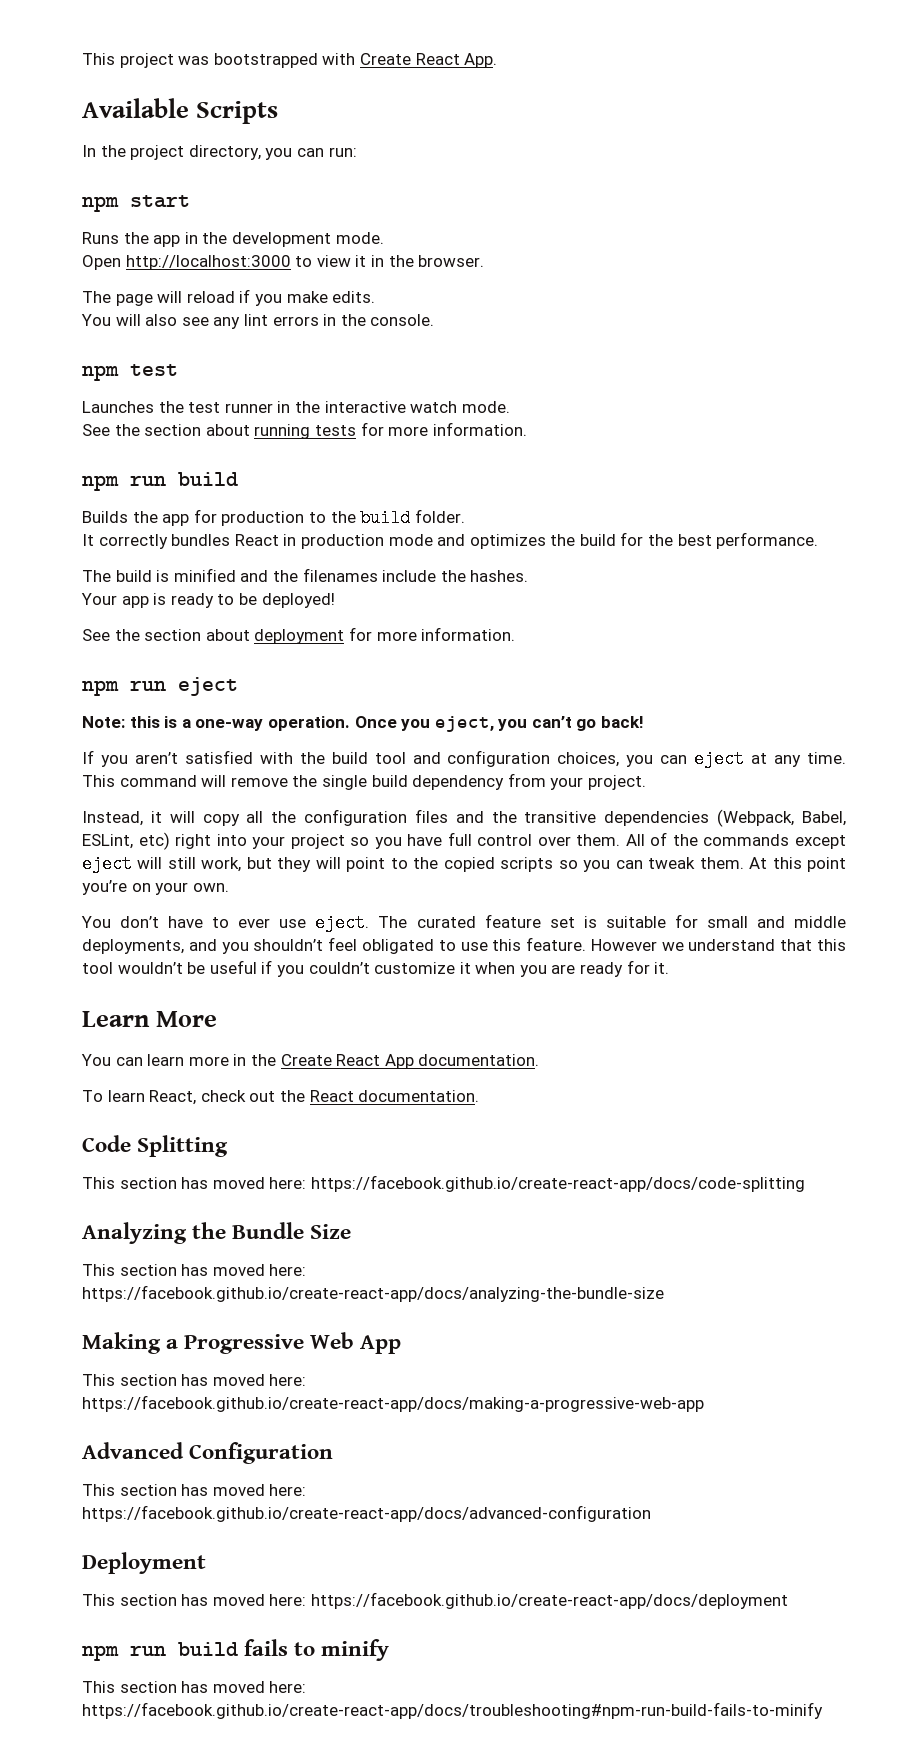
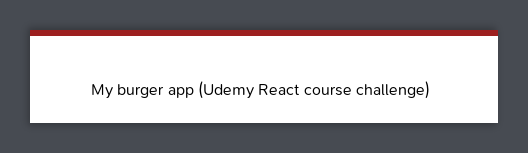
[82,53,498,68] [82,98,279,124] [82,145,357,160] [82,195,190,212] [82,232,384,247] [82,255,485,270] [82,289,376,306] [81,314,435,329] [82,364,178,381] [82,401,510,413] [82,422,527,439] [82,472,238,491] [82,509,465,527] [82,532,819,549] [82,568,529,582] [81,593,335,608] [82,627,516,644] [82,677,238,696] [82,716,645,732] [82,750,846,768] [82,773,646,790] [82,809,846,827] [82,832,846,850] [82,855,847,873] [82,880,229,895] [81,914,846,932] [82,937,847,954] [82,960,670,977] [82,1011,218,1027] [81,1054,540,1069] [82,1090,480,1105] [82,1135,229,1157] [82,1175,805,1192] [82,1222,352,1244] [82,1264,307,1276] [82,1285,664,1302] [82,1332,402,1354] [82,1374,307,1386] [82,1395,704,1412] [82,1442,334,1464] [82,1484,307,1496] [82,1505,651,1522] [82,1552,206,1574] [82,1592,788,1609] [82,1639,390,1661] [82,1681,307,1693] [82,1702,823,1719] This project was bootstrapped with Create React App. // Available Scripts // In the project directory, you can run: // npm start // Runs the app in the development mode. // Open http://localhost:3000 to view it in the browser. // The page will reload if you make edits. // You will also see any lint errors in the console. // npm test // Launches the test runner in the interactive watch mode. // See the section about running tests for more information. // npm run build // Builds the app for production to the build folder. // It correctly bundles React in production mode and optimizes the build for the best performance. // The build is minified and the filenames include the hashes. // Your app is ready to be deployed! // See the section about deployment for more information. // npm run eject // Note: this is a one-way operation. Once you eject, you can’t go back! // If you aren’t satisfied with the build tool and configuration choices, you can eject at any time. This command will remove the single build dependency from your project. // Instead, it will copy all the configuration files and the transitive dependencies (Webpack, Babel, ESLint, etc) right into your project so you have full control over them. All of the commands except eject will still work, but they will point to the copied scripts so you can tweak them. At this point you’re on your own. // You don’t have to ever use eject. The curated feature set is suitable for small and middle deployments, and you shouldn’t feel obligated to use this feature. However we understand that this tool wouldn’t be useful if you couldn’t customize it when you are ready for it. // Learn More // You can learn more in the Create React App documentation. // To learn React, check out the React documentation. // Code Splitting // This section has moved here: https://facebook.github.io/create-react-app/docs/code-splitting // Analyzing the Bundle Size // This section has moved here: https://facebook.github.io/create-react-app/docs/analyzing-the-bundle-size // Making a Progressive Web App // This section has moved here: https://facebook.github.io/create-react-app/docs/making-a-progressive-web-app // Advanced Configuration // This section has moved here: https://facebook.github.io/create-react-app/docs/advanced-configuration // Deployment // This section has moved here: https://facebook.github.io/create-react-app/docs/deployment // npm run build fails to minify // This section has moved here: https://facebook.github.io/create-react-app/docs/troubleshooting#npm-run-build-fails-to-minify -> [91,81,430,99] My burger app (Udemy React course challenge)

